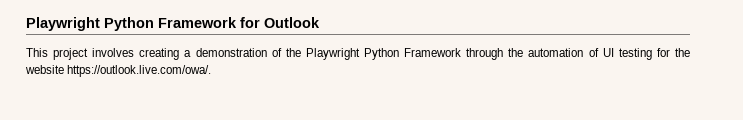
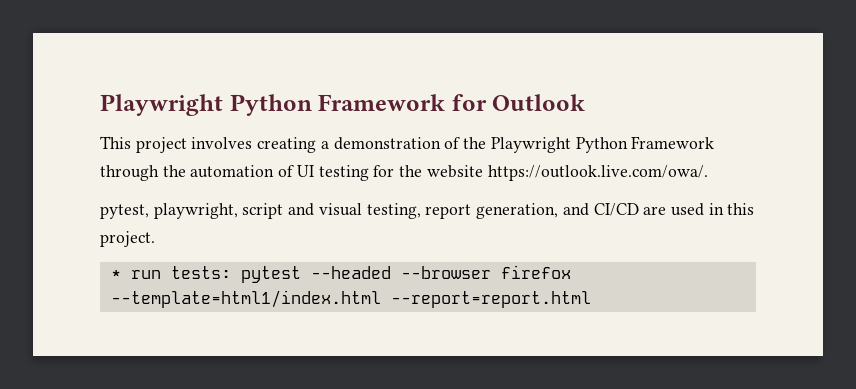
(212, 71) none -> [100,203,755,219] [100,231,155,247] [110,265,571,283] [110,290,591,308] // pytest, playwright, script and visual testing, report generation, and CI/CD are used in this project. // * run tests: pytest --headed --browser firefox --template=html1/index.html --report=report.html

